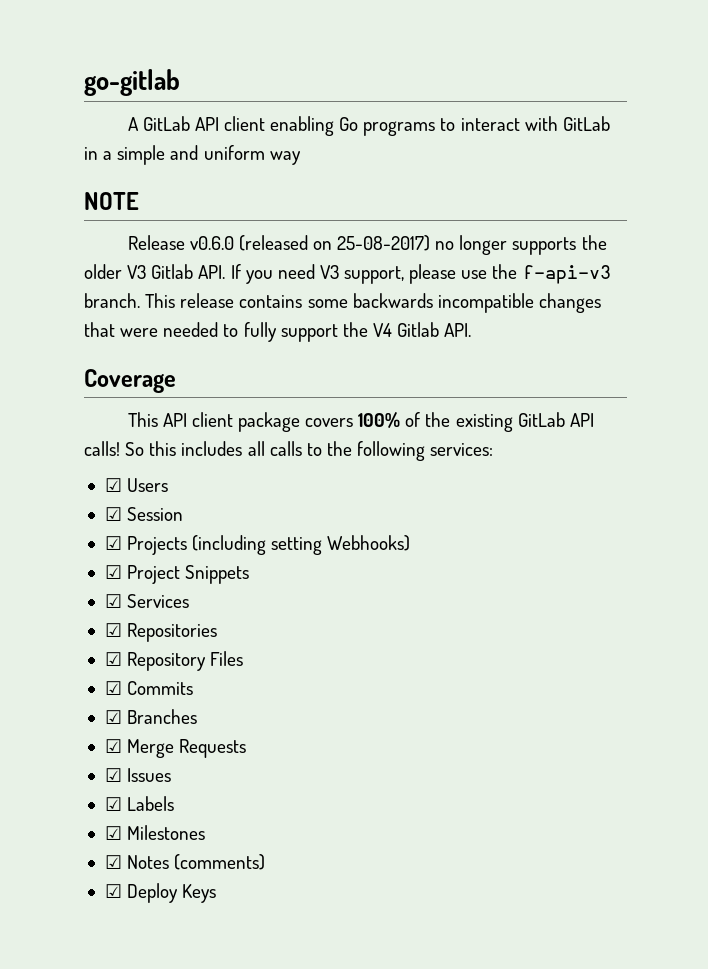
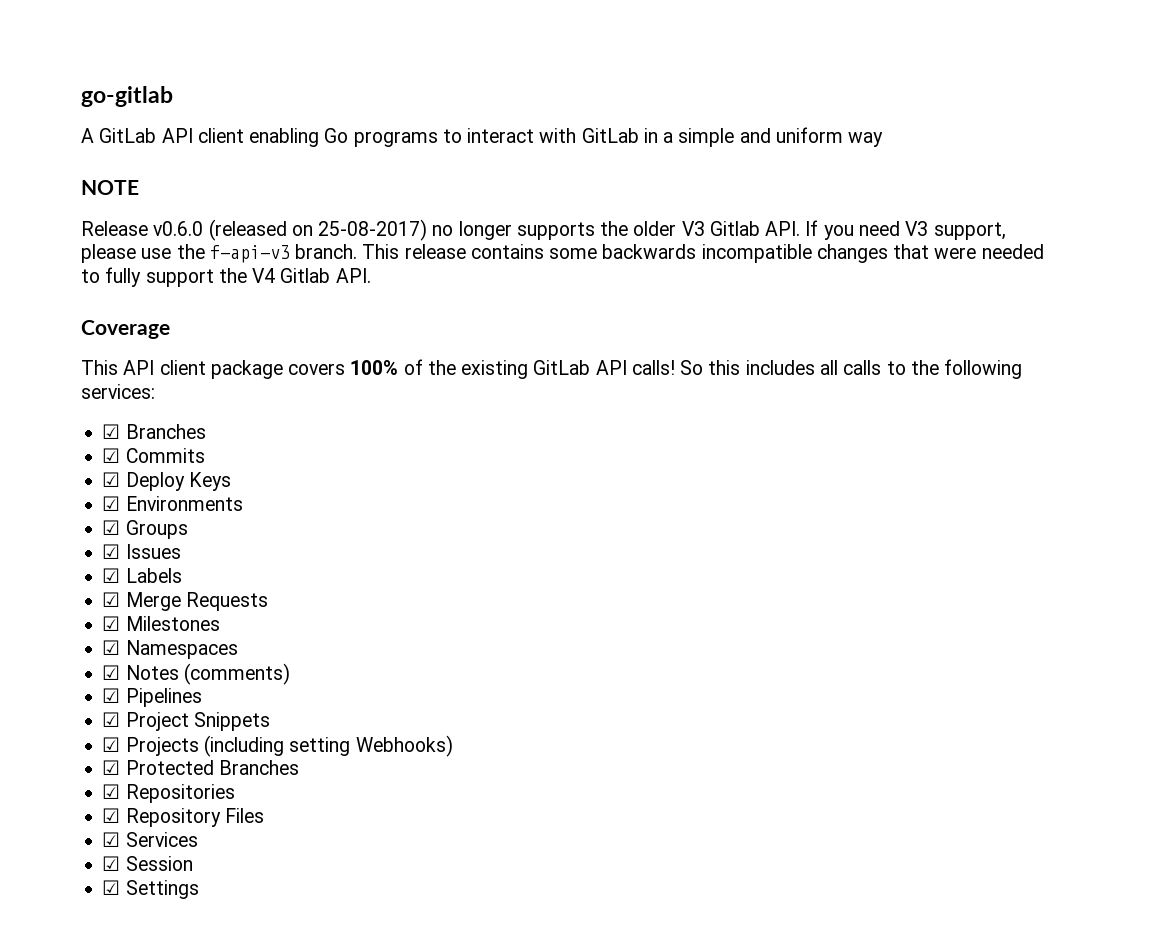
[127,478,169,492] [104,507,184,521] Users // ☑ Session -> [125,424,206,439] [102,448,205,463] [102,472,231,491] [102,496,243,511] [102,520,188,539] [102,544,181,559] [102,568,182,583] [102,592,268,611] [102,616,220,631] [102,640,238,659] [102,663,290,685] [102,688,202,707] [102,712,270,731] Branches // ☑ Commits // ☑ Deploy Keys // ☑ Environments // ☑ Groups // ☑ Issues // ☑ Labels // ☑ Merge Requests // ☑ Milestones // ☑ Namespaces // ☑ Notes (comments) // ☑ Pipelines // ☑ Project Snippets
[127,565,250,584] [104,594,190,608] Project Snippets // ☑ Services -> [125,760,299,775] Protected Branches
[127,681,194,695] [104,709,198,724] [104,739,247,758] [104,768,172,782] [104,796,175,811] [104,825,206,840] [104,854,266,870] [104,883,217,903] Commits // ☑ Branches // ☑ Merge Requests // ☑ Issues // ☑ Labels // ☑ Milestones // ☑ Notes (comments) // ☑ Deploy Keys -> [125,832,198,847] [102,856,193,871] [102,880,199,899] Services // ☑ Session // ☑ Settings

